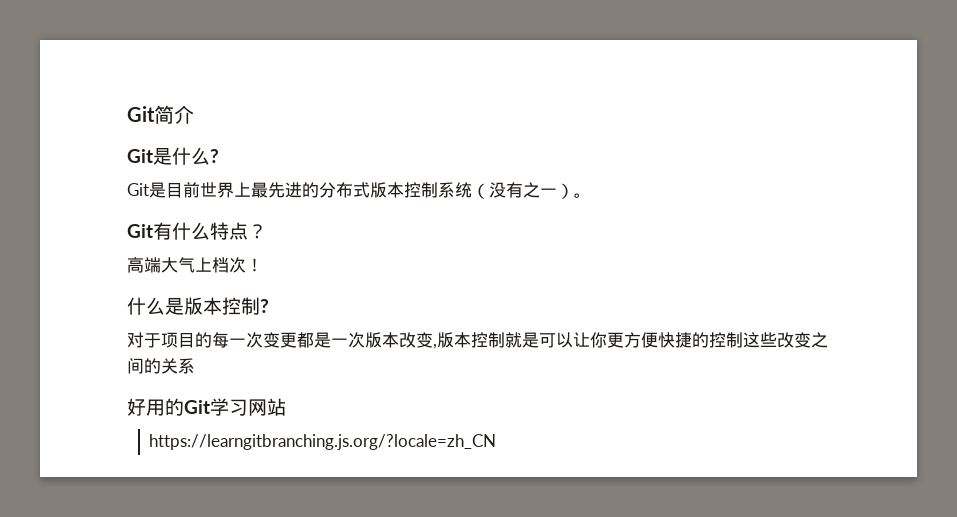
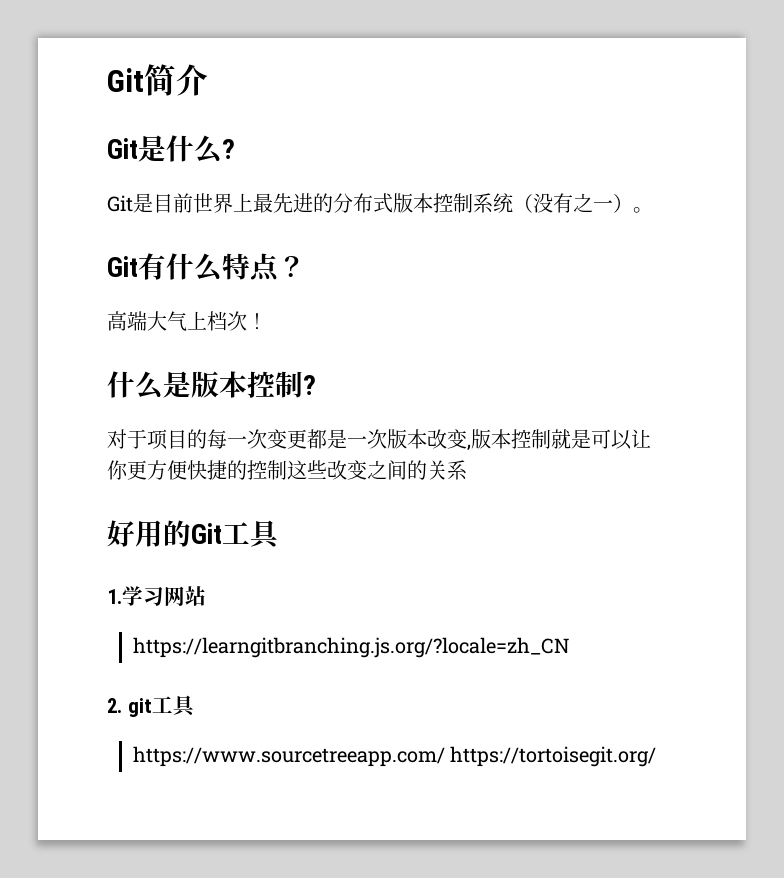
(210, 407) none -> [222,520,281,549] [107,589,122,604] 工具 // 1.
(497, 442) none -> [107,695,196,717] [132,746,657,767] // 2. git工具 // https://www.sourcetreeapp.com/ https://tortoisegit.org/

